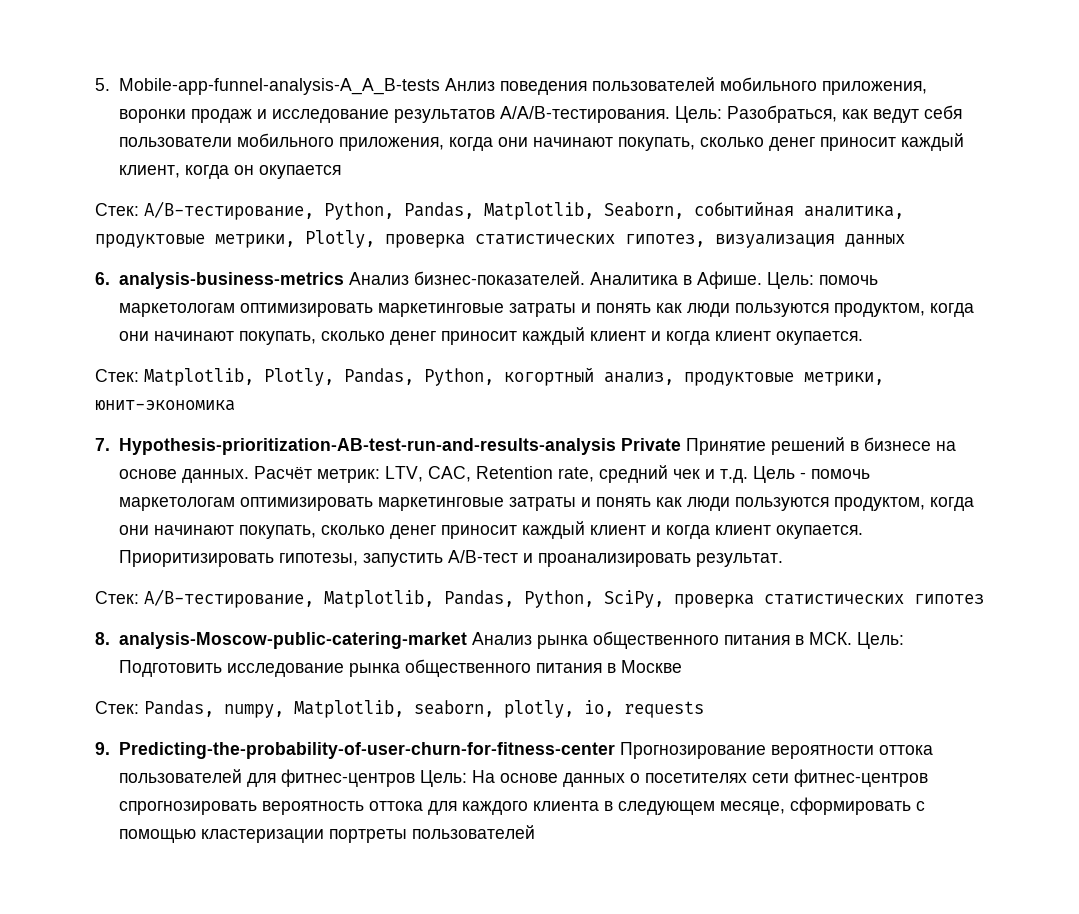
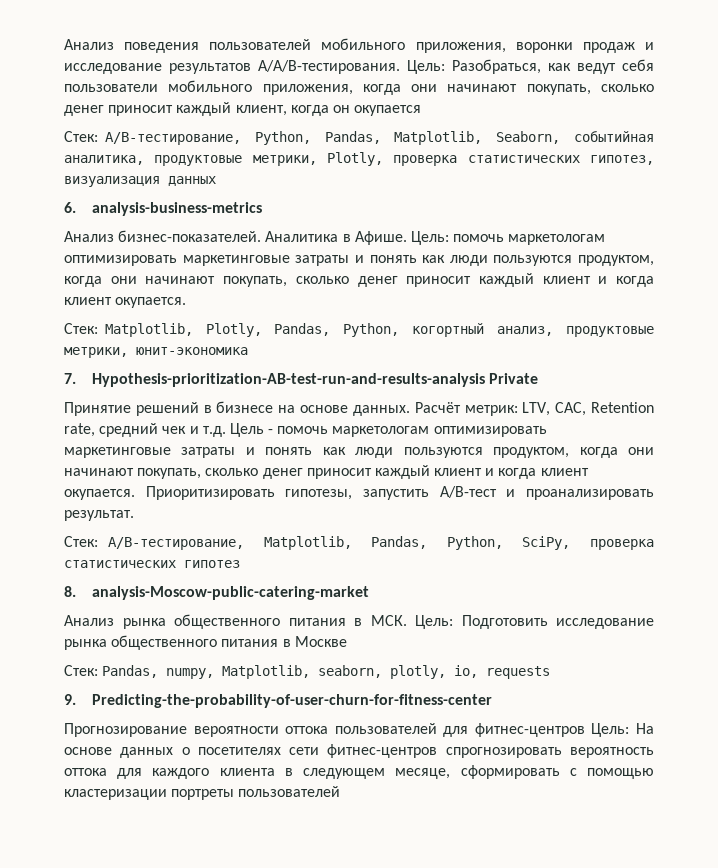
[95,78,495,95] 5. Mobile-app-funnel-analysis-A_A_B-tests Анлиз -> [64,39,114,50] Анализ
(344, 280) none -> (263, 209) //
(681, 444) none -> (539, 378) //
(467, 640) none -> (370, 593) //
(615, 750) none -> (493, 701) //

